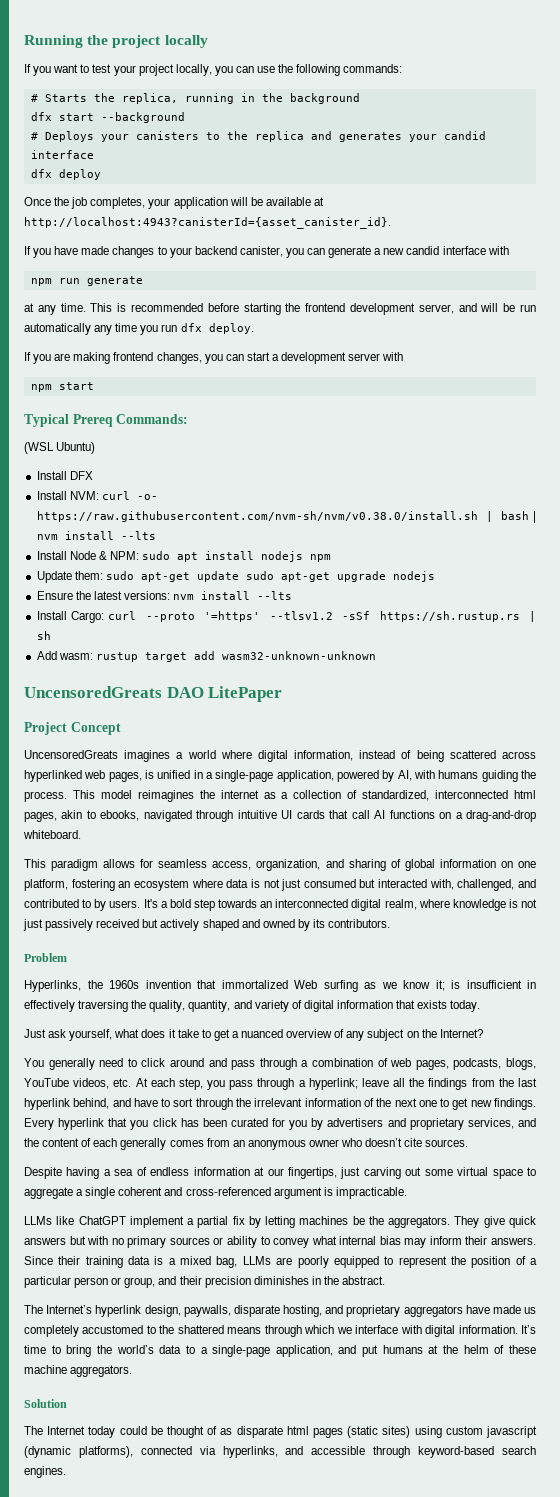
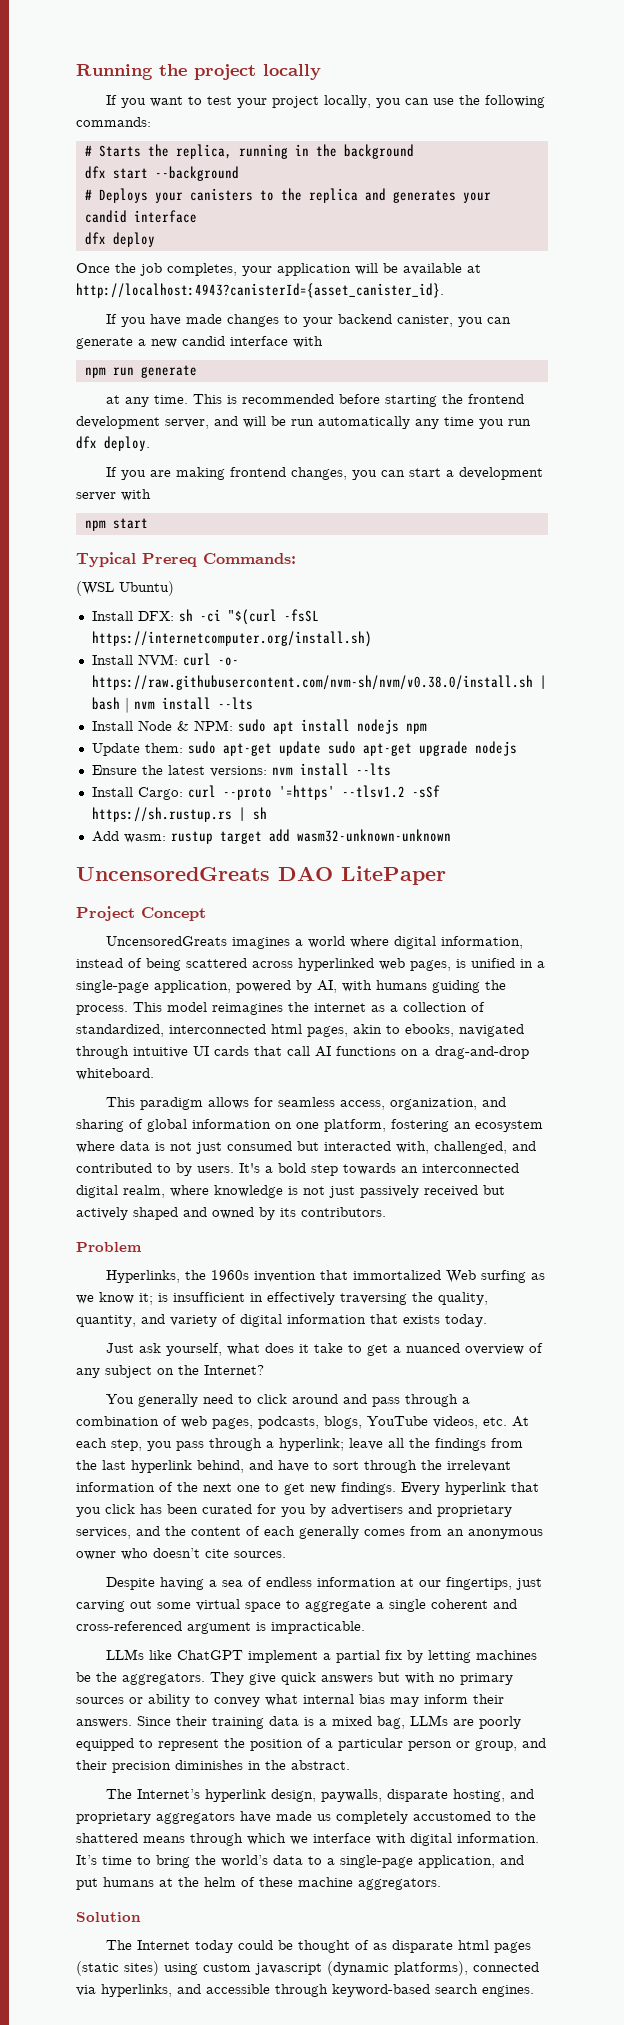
[69,471,93,480] DFX -> [137,609,319,625] [91,631,372,647] DFX: sh -ci "$(curl -fsSL https://internetcomputer.org/install.sh)

